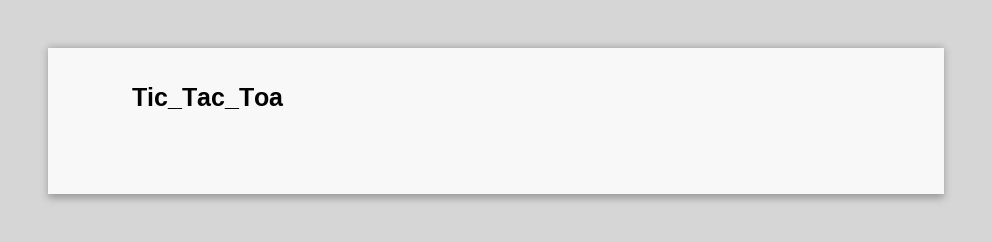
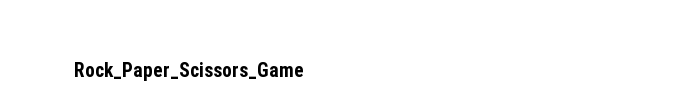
[132,87,284,109] Tic_Tac_Toa -> [74,62,304,81] Rock_Paper_Scissors_Game

